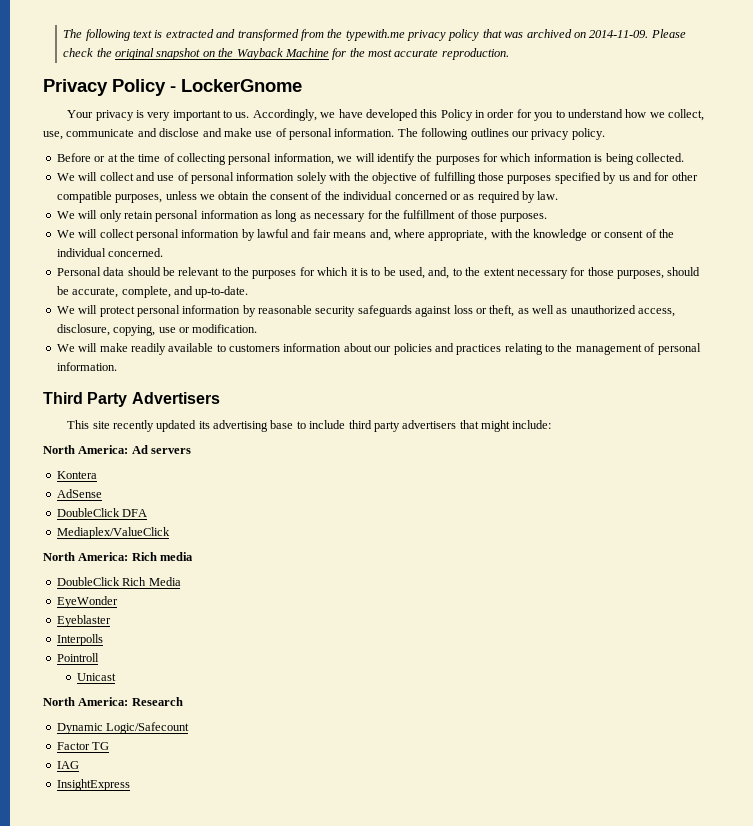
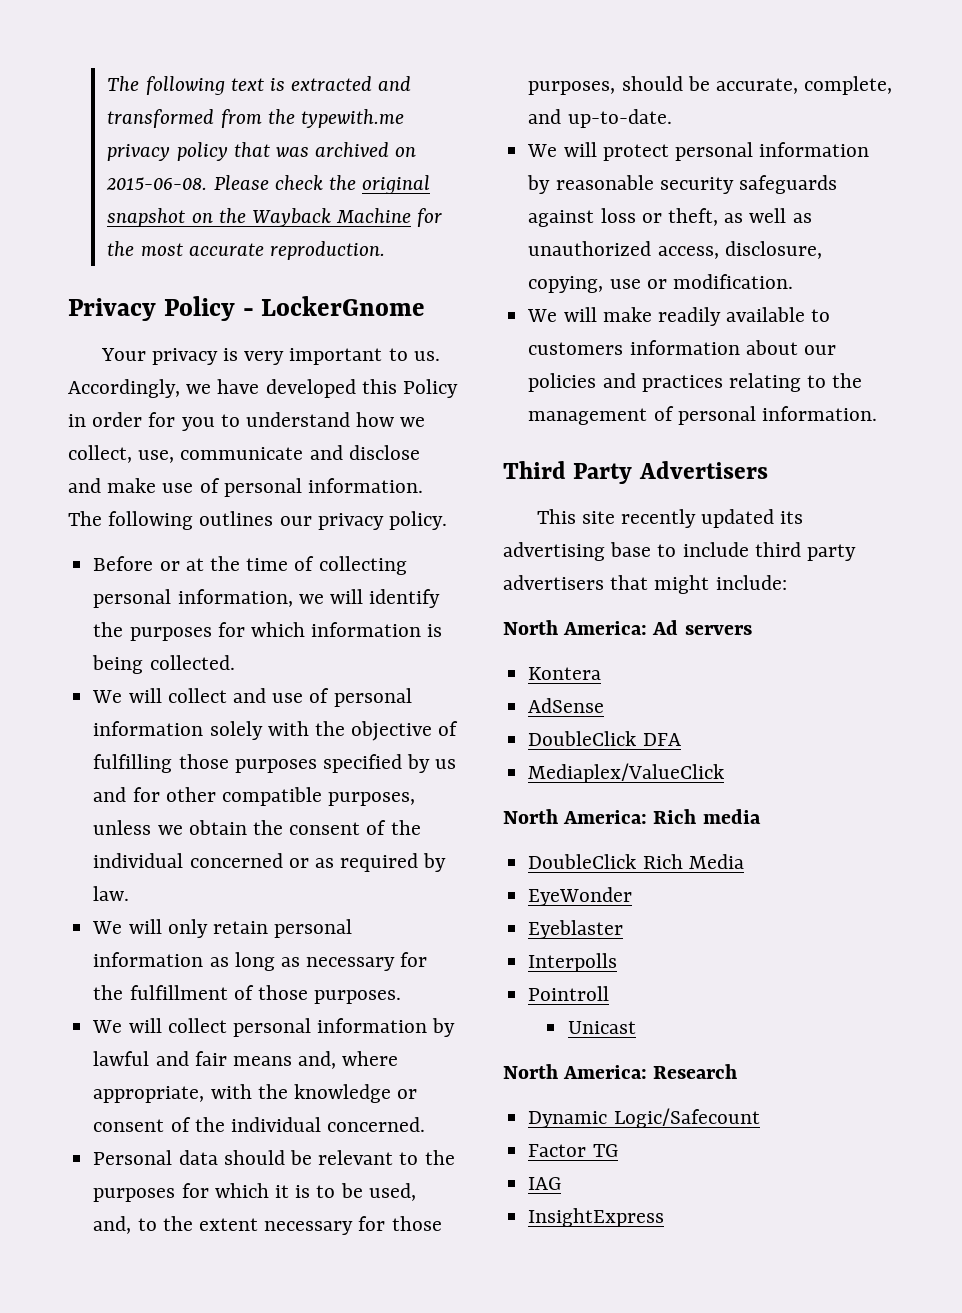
[589,30,649,38] 2014-11-09. -> [106,177,208,190] 2015-06-08.

